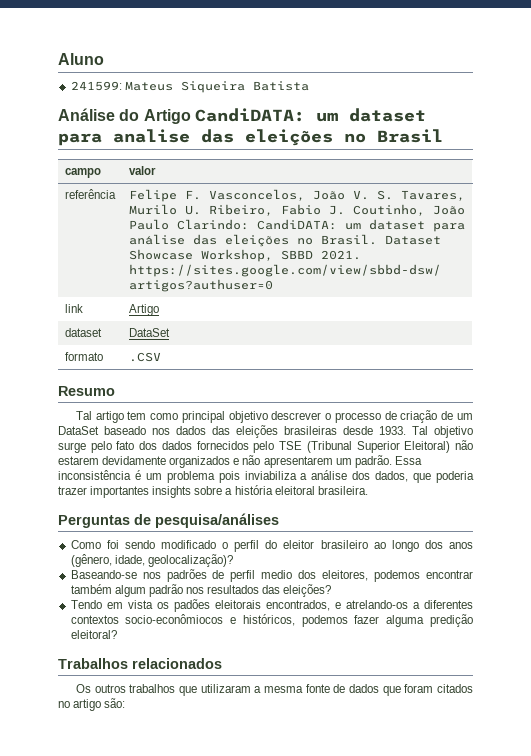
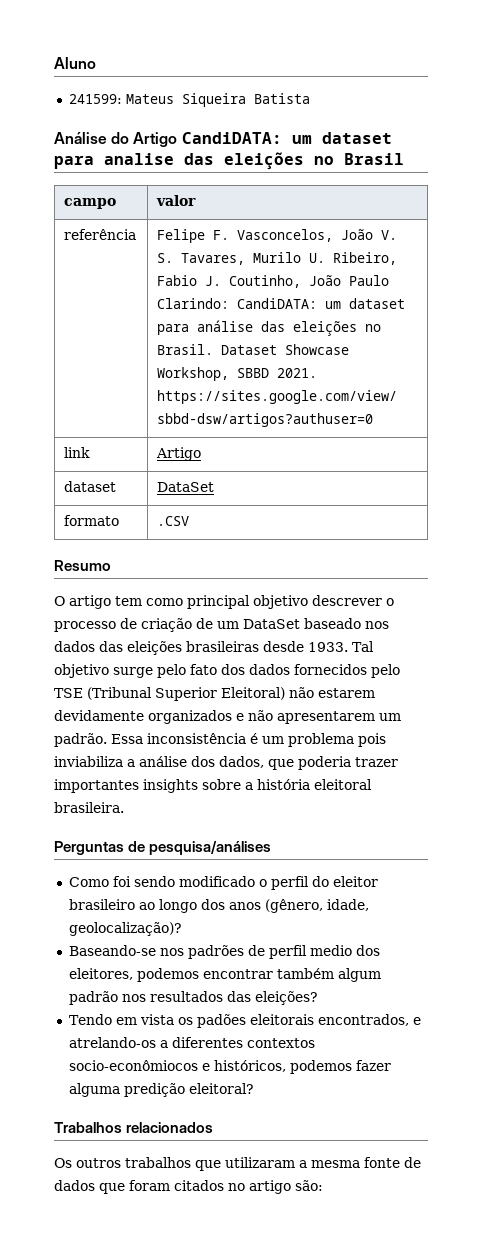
[75,411,92,420] Tal -> [54,596,65,606] O

